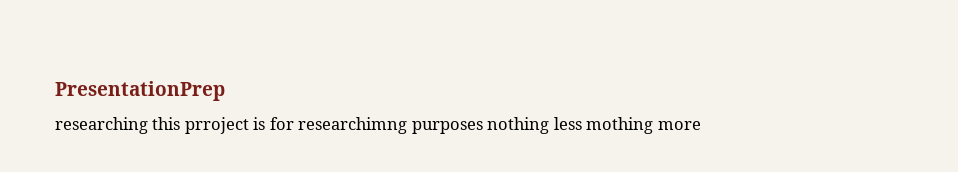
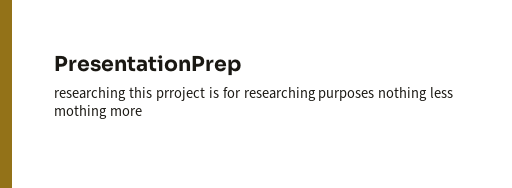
[298,117,408,134] researchimng -> [243,87,316,101] researching

